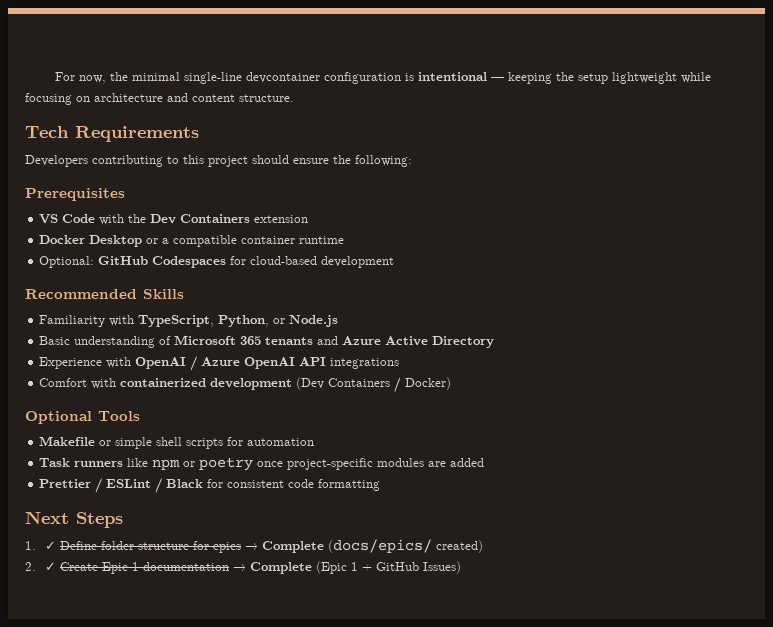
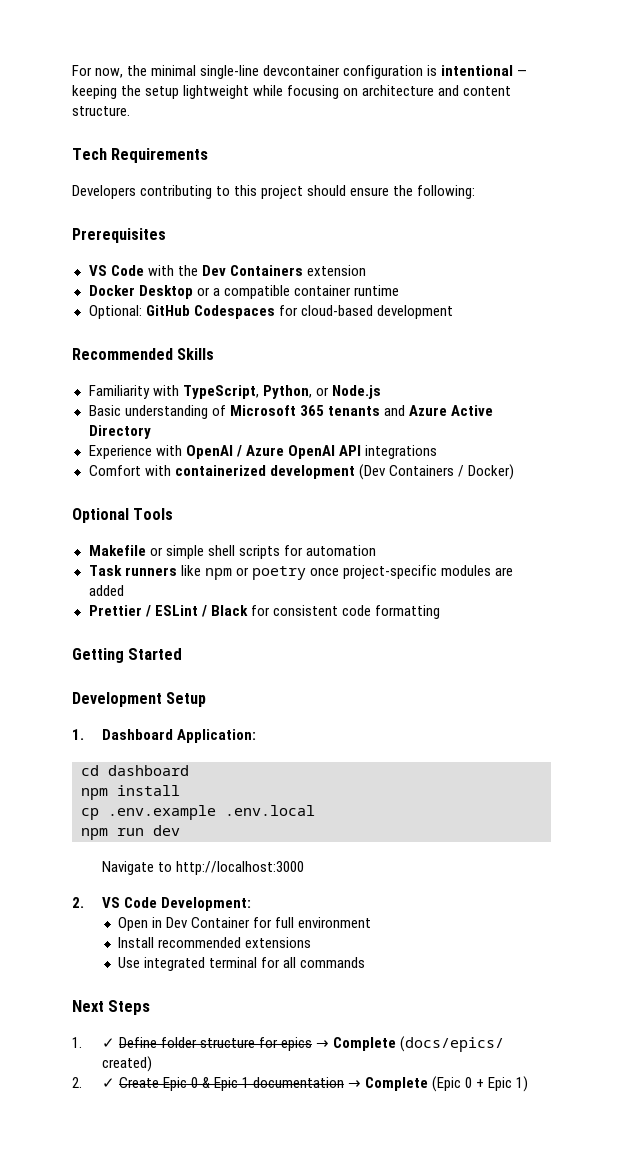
(381, 485) none -> [72,648,183,663] [72,692,207,707] [72,729,256,743] [81,765,189,776] [81,785,180,800] [81,805,315,820] [81,825,180,840] [101,861,304,875] [72,897,251,911] [118,917,372,931] [118,937,312,948] [118,957,366,971] // Getting Started // Development Setup // 1. Dashboard Application: // cd dashboard // npm install // cp .env.example .env.local // npm run dev // Navigate to http://localhost:3000 // 2. VS Code Development: // Open in Dev Container for full environment // Install recommended extensions // Use integrated terminal for all commands
(129, 568) none -> [190,1077,238,1091] 0 & Epic
[351,561,462,574] 1 + GitHub Issues) -> [465,1076,529,1092] 0 + Epic 1)

